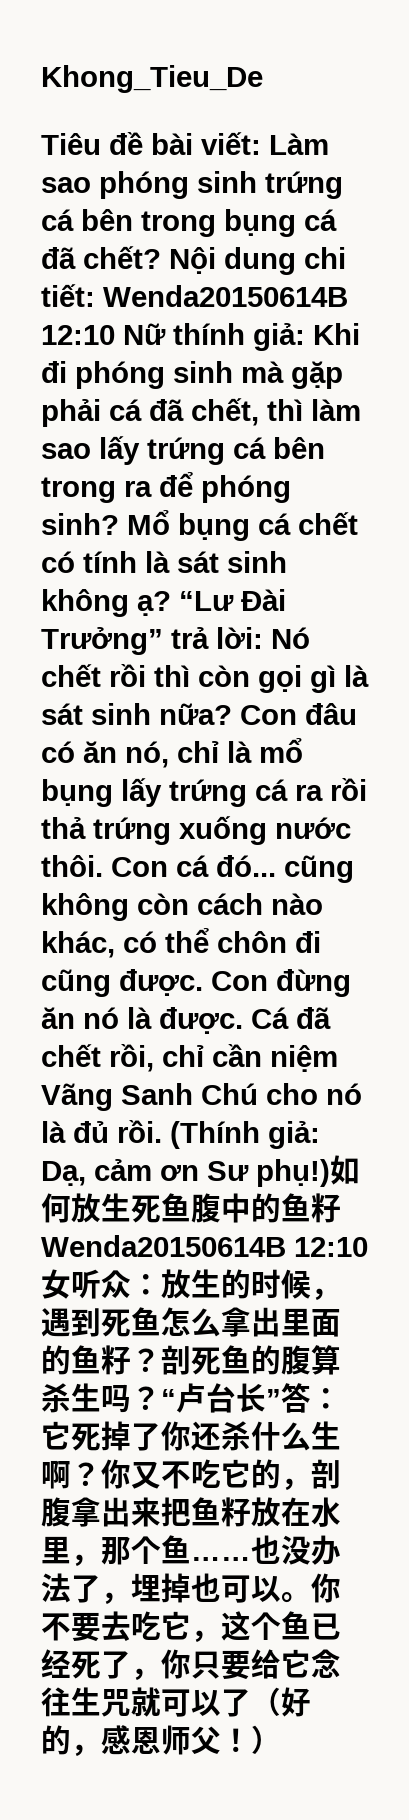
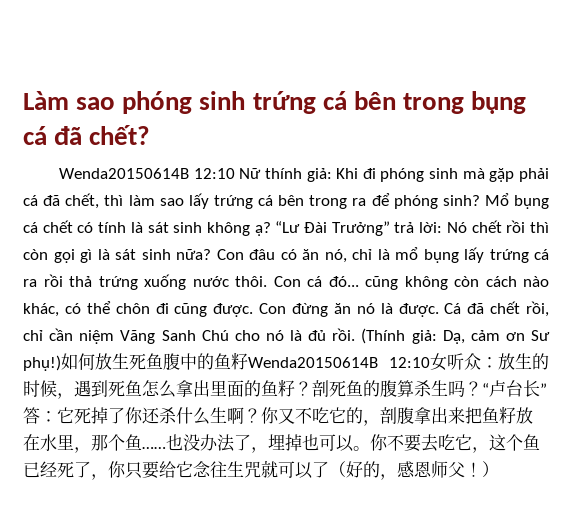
[41,65,263,93] [41,132,261,155] Khong_Tieu_De // Tiêu đề bài viết: -> (23, 100) none
[169,247,346,275] [41,284,95,307] Nội dung chi tiết: -> (151, 135) //

